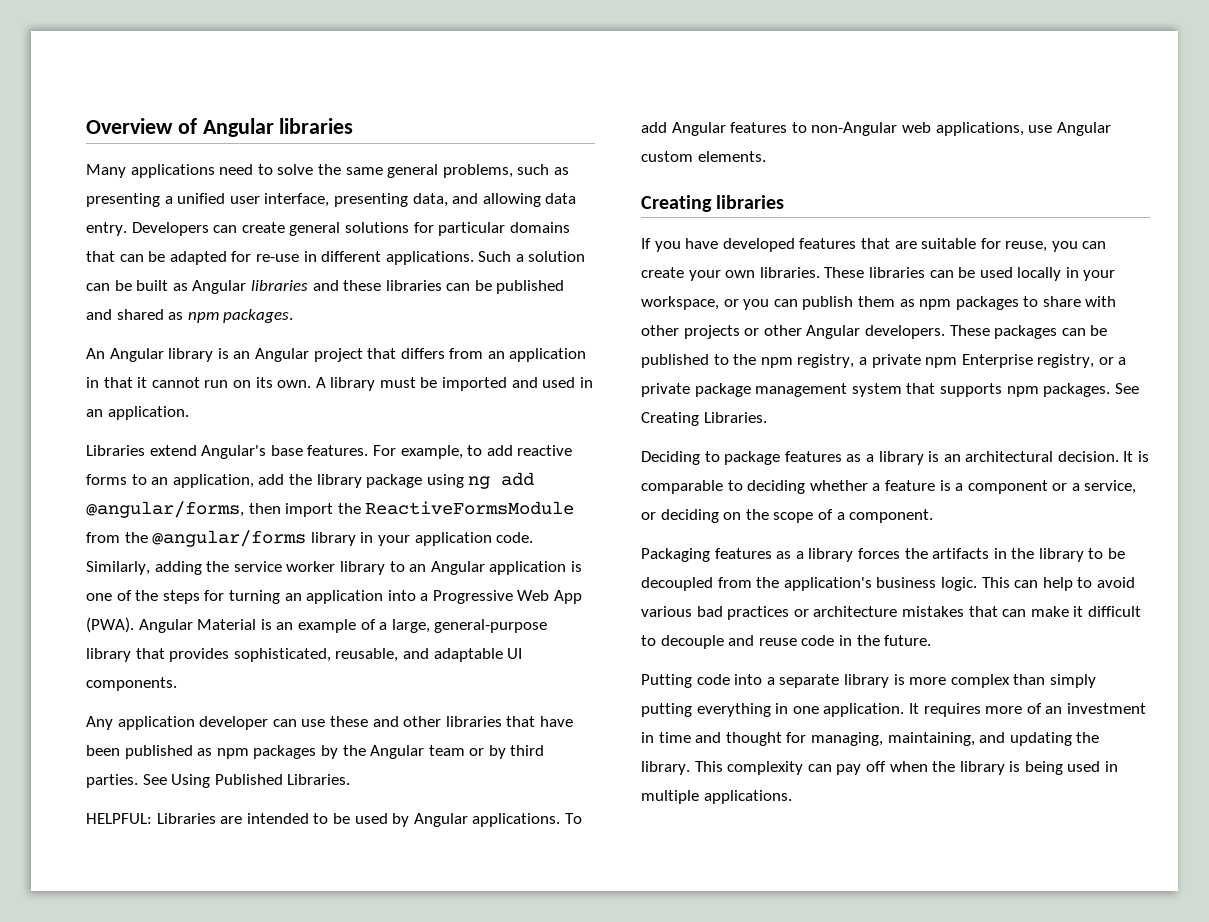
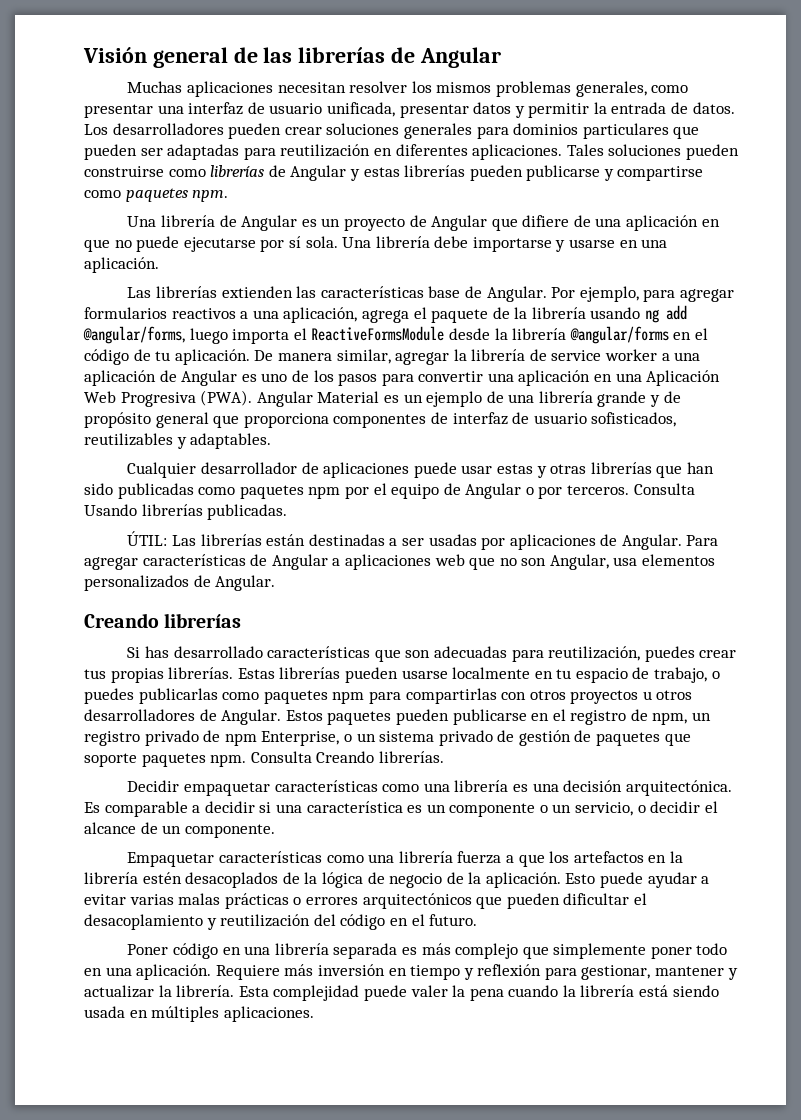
[86,118,354,137] [86,164,569,178] [86,193,577,207] [86,222,570,236] [86,251,586,265] [86,280,565,294] [86,309,294,323] [86,348,587,362] [86,377,593,391] [86,406,189,420] [86,445,573,459] [86,472,535,489] [86,501,575,518] [86,530,534,547] [86,561,582,575] [86,590,583,604] [86,617,548,633] [86,648,523,662] [86,677,177,691] [86,716,573,730] [86,745,545,759] [86,774,351,788] [86,813,582,827] [641,122,1111,136] [641,151,766,162] [641,195,785,212] [641,238,1107,252] [641,267,1116,281] [641,296,1117,310] [641,325,1108,339] [641,354,1127,368] [641,383,1139,397] [641,412,767,426] [641,451,1150,465] [641,480,1137,494] [641,509,934,523] [641,548,1126,562] [641,577,1135,591] [641,606,1141,620] [641,635,932,649] [641,674,1096,688] [641,703,1146,717] [641,732,1100,746] [641,761,1119,775] [641,790,792,804] Overview of Angular libraries // Many applications need to solve the same general problems, such as presenting a unified user interface, presenting data, and allowing data entry. Developers can create general solutions for particular domains that can be adapted for re-use in different applications. Such a solution can be built as Angular libraries and these libraries can be published and shared as npm packages. // An Angular library is an Angular project that differs from an application in that it cannot run on its own. A library must be imported and used in an application. // Libraries extend Angular's base features. For example, to add reactive forms to an application, add the library package using ng add @angular/forms, then import the ReactiveFormsModule from the @angular/forms library in your application code. Similarly, adding the service worker library to an Angular application is one of the steps for turning an application into a Progressive Web App (PWA). Angular Material is an example of a large, general-purpose library that provides sophisticated, reusable, and adaptable UI components. // Any application developer can use these and other libraries that have been published as npm packages by the Angular team or by third parties. See Using Published Libraries. // HELPFUL: Libraries are intended to be used by Angular applications. To add Angular features to non-Angular web applications, use Angular custom elements. // Creating libraries // If you have developed features that are suitable for reuse, you can create your own libraries. These libraries can be used locally in your workspace, or you can publish them as npm packages to share with other projects or other Angular developers. These packages can be published to the npm registry, a private npm Enterprise registry, or a private package management system that supports npm packages. See Creating Libraries. // Deciding to package features as a library is an architectural decision. It is comparable to deciding whether a feature is a component or a service, or deciding on the scope of a component. // Packaging features as a library forces the artifacts in the library to be decoupled from the application's business logic. This can help to avoid various bad practices or architecture mistakes that can make it difficult to decouple and reuse code in the future. // Putting code into a separate library is more complex than simply putting everything in one application. It requires more of an investment in time and thought for managing, maintaining, and updating the library. This complexity can pay off when the library is being used in multiple applications. -> [83,47,501,68] [127,81,689,97] [84,102,735,118] [84,123,700,139] [84,144,739,160] [84,165,704,181] [84,188,229,202] [127,215,720,231] [84,236,668,252] [84,257,159,273] [127,286,734,302] [84,305,688,323] [83,326,708,344] [84,349,701,365] [84,370,721,386] [84,390,681,407] [84,412,677,428] [84,433,272,449] [127,462,714,478] [84,483,695,499] [84,504,288,520] [127,531,719,550] [84,554,716,570] [84,575,276,591] [84,613,242,628] [127,646,737,662] [84,667,720,683] [84,688,693,704] [84,709,712,725] [84,730,691,746] [84,751,444,767] [127,780,732,796] [84,801,718,817] [84,822,275,838] [127,851,683,867] [84,872,710,888] [84,893,647,909] [84,914,478,930] [127,943,728,959] [84,964,738,980] [84,985,719,1001] [84,1006,314,1022] Visión general de las librerías de Angular // Muchas aplicaciones necesitan resolver los mismos problemas generales, como presentar una interfaz de usuario unificada, presentar datos y permitir la entrada de datos. Los desarrolladores pueden crear soluciones generales para dominios particulares que pueden ser adaptadas para reutilización en diferentes aplicaciones. Tales soluciones pueden construirse como librerías de Angular y estas librerías pueden publicarse y compartirse como paquetes npm. // Una librería de Angular es un proyecto de Angular que difiere de una aplicación en que no puede ejecutarse por sí sola. Una librería debe importarse y usarse en una aplicación. // Las librerías extienden las características base de Angular. Por ejemplo, para agregar formularios reactivos a una aplicación, agrega el paquete de la librería usando ng add @angular/forms, luego importa el ReactiveFormsModule desde la librería @angular/forms en el código de tu aplicación. De manera similar, agregar la librería de service worker a una aplicación de Angular es uno de los pasos para convertir una aplicación en una Aplicación Web Progresiva (PWA). Angular Material es un ejemplo de una librería grande y de propósito general que proporciona componentes de interfaz de usuario sofisticados, reutilizables y adaptables. // Cualquier desarrollador de aplicaciones puede usar estas y otras librerías que han sido publicadas como paquetes npm por el equipo de Angular o por terceros. Consulta Usando librerías publicadas. // ÚTIL: Las librerías están destinadas a ser usadas por aplicaciones de Angular. Para agregar características de Angular a aplicaciones web que no son Angular, usa elementos personalizados de Angular. // Creando librerías // Si has desarrollado características que son adecuadas para reutilización, puedes crear tus propias librerías. Estas librerías pueden usarse localmente en tu espacio de trabajo, o puedes publicarlas como paquetes npm para compartirlas con otros proyectos u otros desarrolladores de Angular. Estos paquetes pueden publicarse en el registro de npm, un registro privado de npm Enterprise, o un sistema privado de gestión de paquetes que soporte paquetes npm. Consulta Creando librerías. // Decidir empaquetar características como una librería es una decisión arquitectónica. Es comparable a decidir si una característica es un componente o un servicio, o decidir el alcance de un componente. // Empaquetar características como una librería fuerza a que los artefactos en la librería estén desacoplados de la lógica de negocio de la aplicación. Esto puede ayudar a evitar varias malas prácticas o errores arquitectónicos que pueden dificultar el desacoplamiento y reutilización del código en el futuro. // Poner código en una librería separada es más complejo que simplemente poner todo en una aplicación. Requiere más inversión en tiempo y reflexión para gestionar, mantener y actualizar la librería. Esta complejidad puede valer la pena cuando la librería está siendo usada en múltiples aplicaciones.

